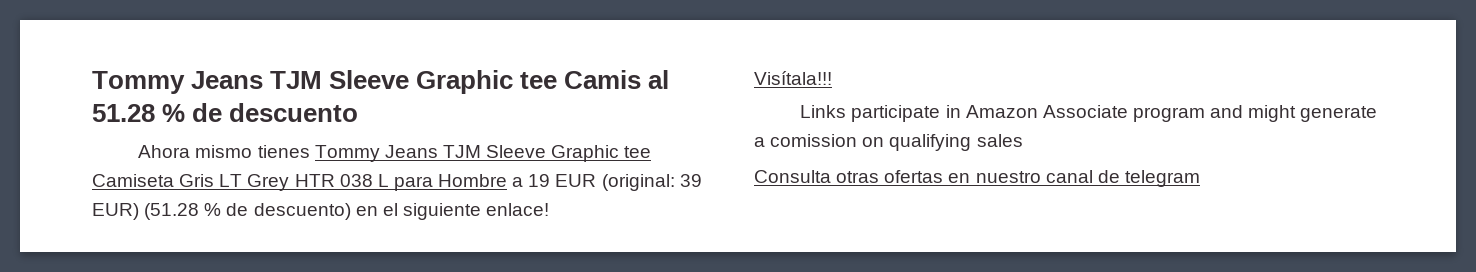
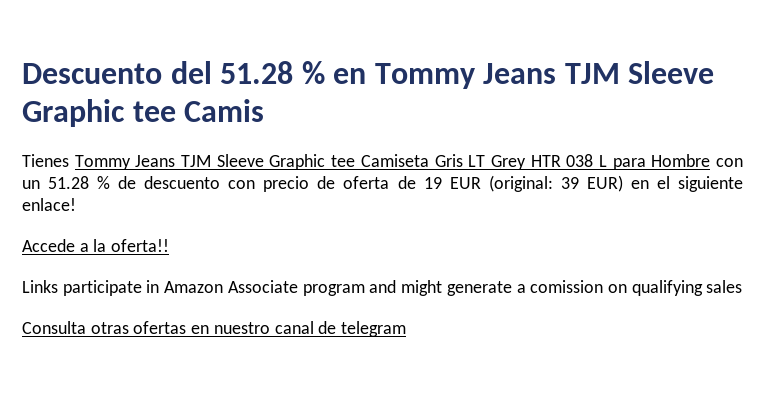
(92, 82) none -> [22,61,367,84] Descuento del 51.28 % en
[648,70,670,89] [92,103,359,122] [138,145,310,158] al 51.28 % de descuento // Ahora mismo tienes -> [22,154,69,167] // Tienes
[512,177,524,187] a -> [716,158,743,167] [22,176,416,192] con un 51.28 % de descuento con precio de oferta de
[144,203,351,220] (51.28 % de descuento) -> (623, 183) none
[754,71,832,85] Visítala!!! -> [22,239,170,252] Accede a la oferta!!

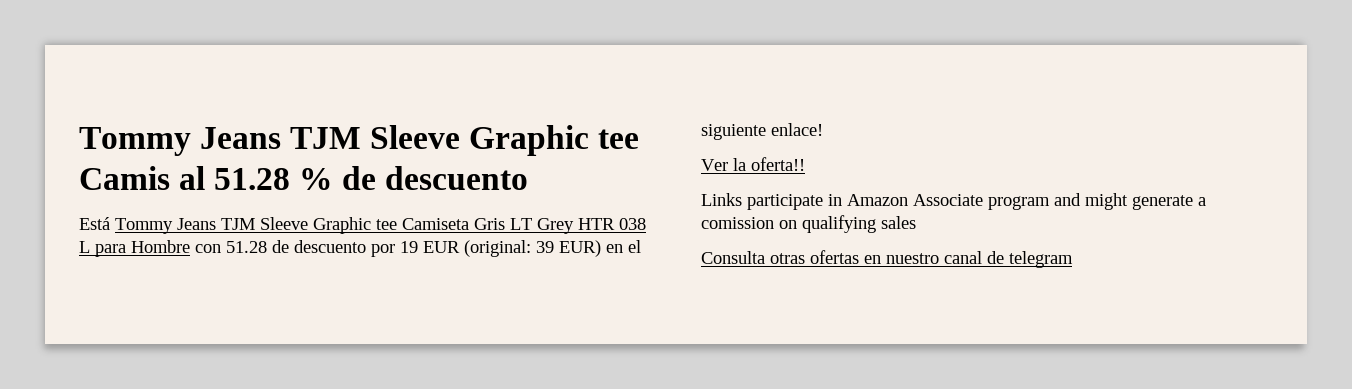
[22,61,367,84] Descuento del 51.28 % en -> (79, 141) none
[22,154,69,167] // Tienes -> [179,166,529,190] [79,217,110,230] al 51.28 % de descuento // Está
[22,176,416,192] un 51.28 % de descuento con precio de oferta de -> [226,240,395,257] 51.28 de descuento por
[22,239,89,252] Accede a -> [701,159,728,171] Ver

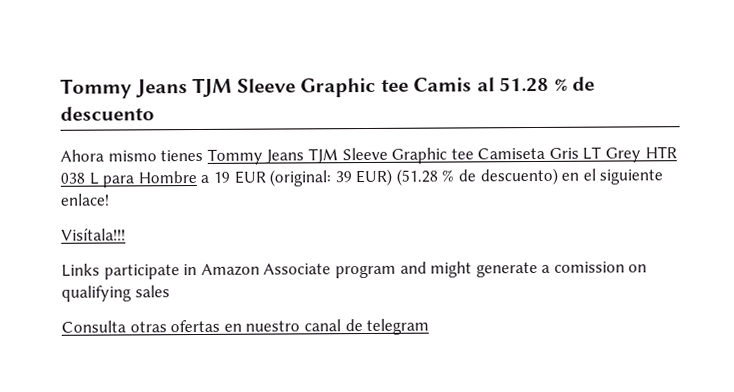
[79,217,110,230] Está -> [60,149,204,162] Ahora mismo tienes
[195,240,395,257] con 51.28 de descuento por -> [200,174,210,183] a
(601, 248) none -> [395,167,558,186] (51.28 % de descuento)
[701,157,805,171] Ver la oferta!! -> [61,227,126,241] Visítala!!!

